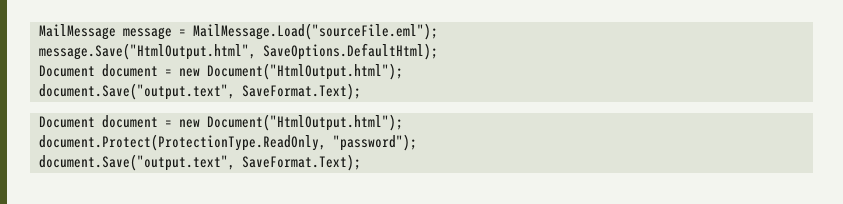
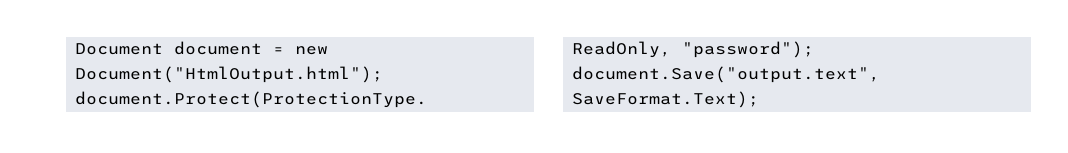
[38,23,438,40] [38,43,438,60] [38,63,403,80] [38,83,361,100] MailMessage message = MailMessage.Load("sourceFile.eml"); // message.Save("HtmlOutput.html", SaveOptions.DefaultHtml); // Document document = new Document("HtmlOutput.html"); // document.Save("output.text", SaveFormat.Text); // -> (75, 49) none

